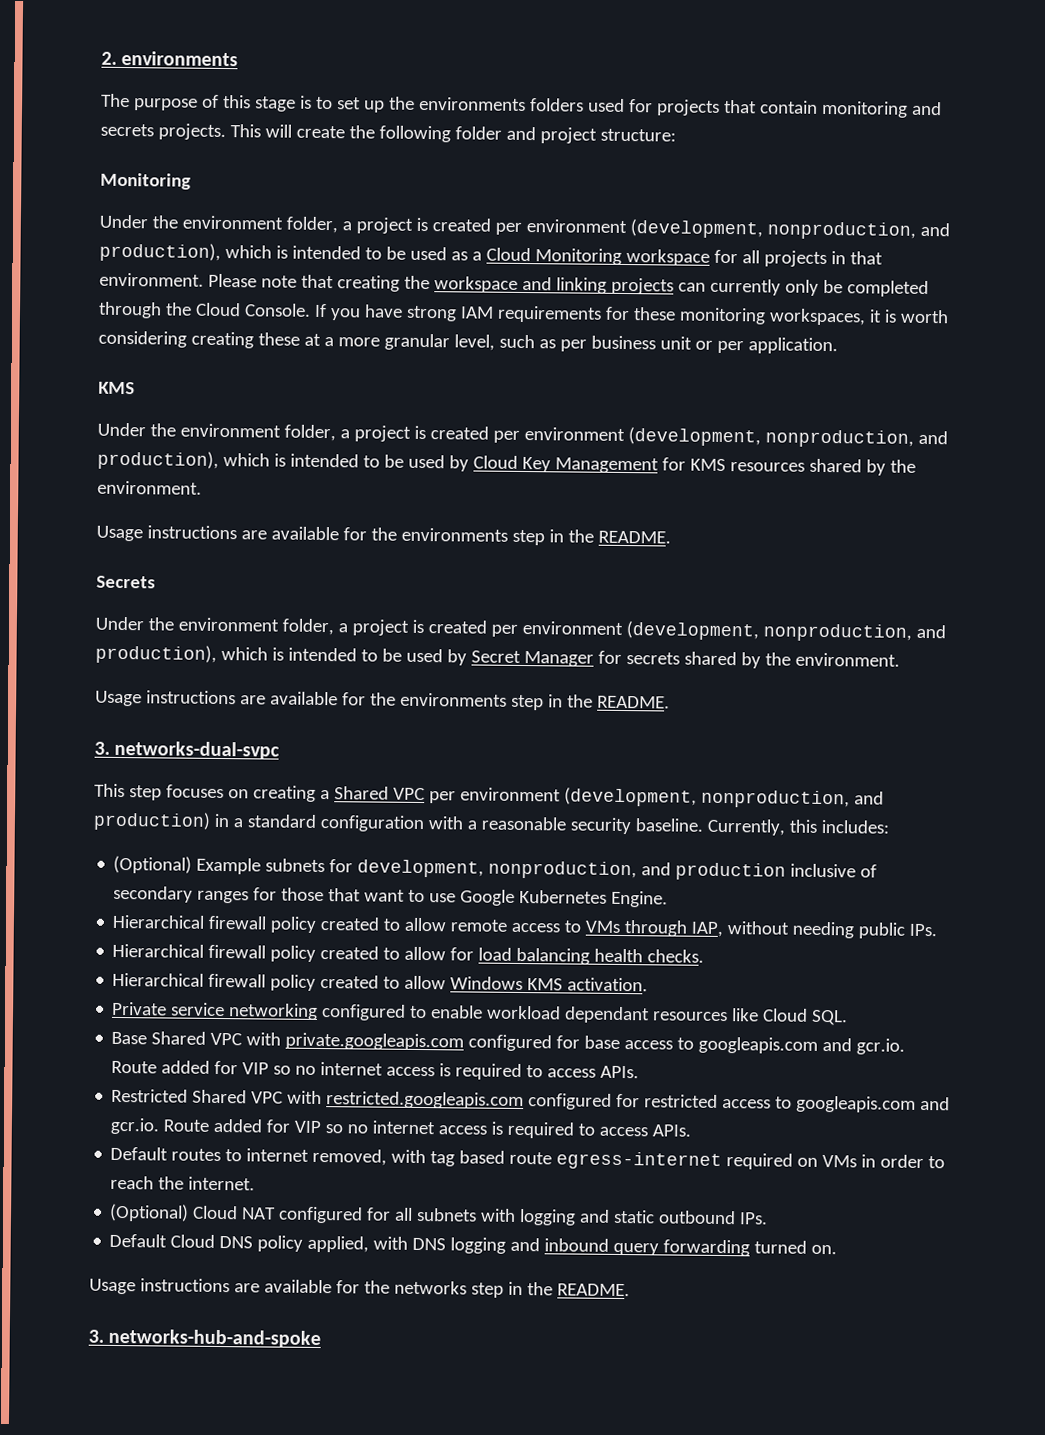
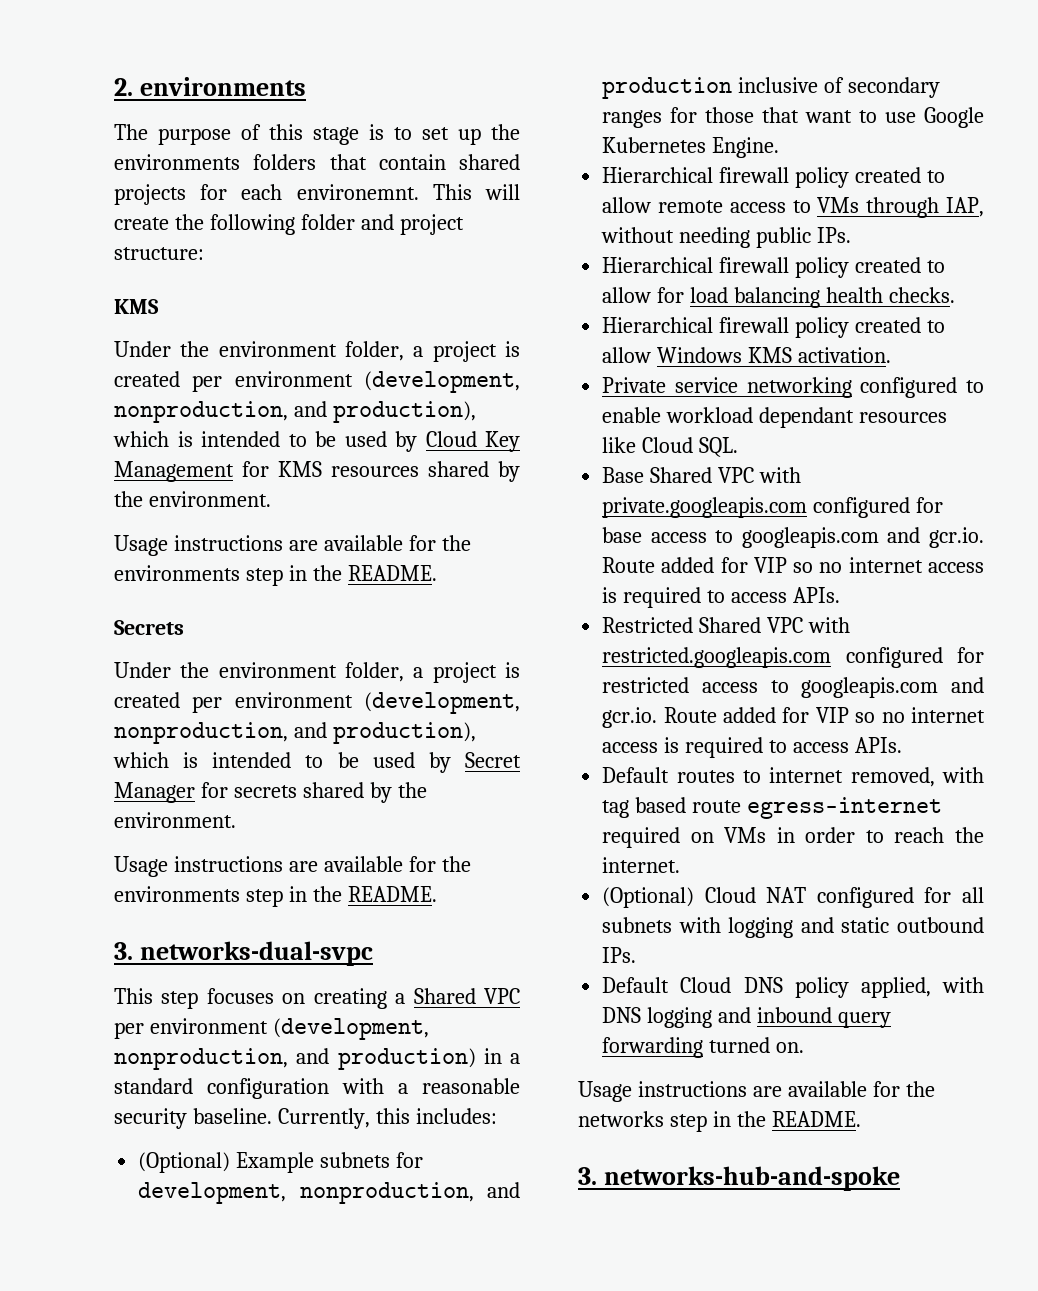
[587,98,942,118] [100,123,226,141] used for projects that contain monitoring and secrets projects. -> [329,154,520,170] [114,184,419,205] that contain shared projects for each environemnt.
[100,172,191,190] [99,214,950,240] [99,242,883,268] [99,272,929,298] [98,301,949,326] [98,330,838,355] // Monitoring // Under the environment folder, a project is created per environment (development, nonproduction, and production), which is intended to be used as a Cloud Monitoring workspace for all projects in that environment. Please note that creating the workspace and linking projects can currently only be completed through the Cloud Console. If you have strong IAM requirements for these monitoring workspaces, it is worth considering creating these at a more granular level, such as per business unit or per application. -> (204, 253) none

